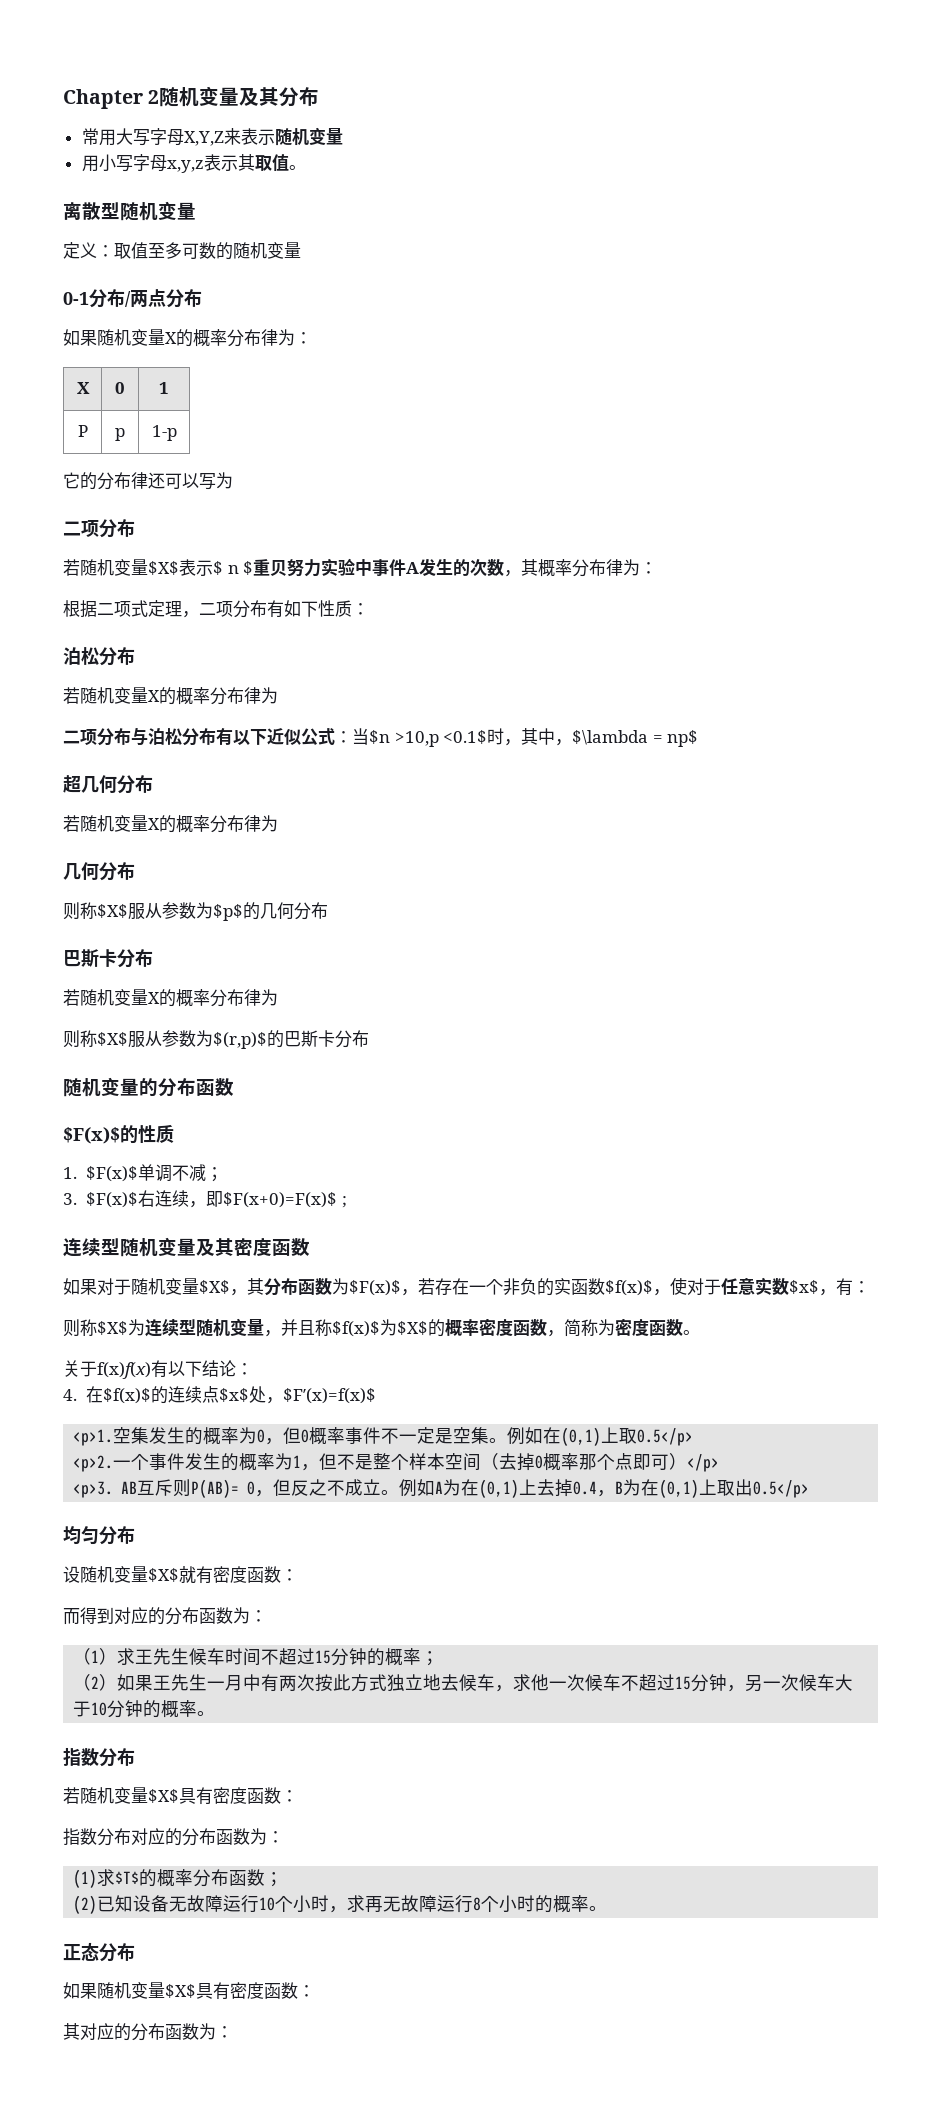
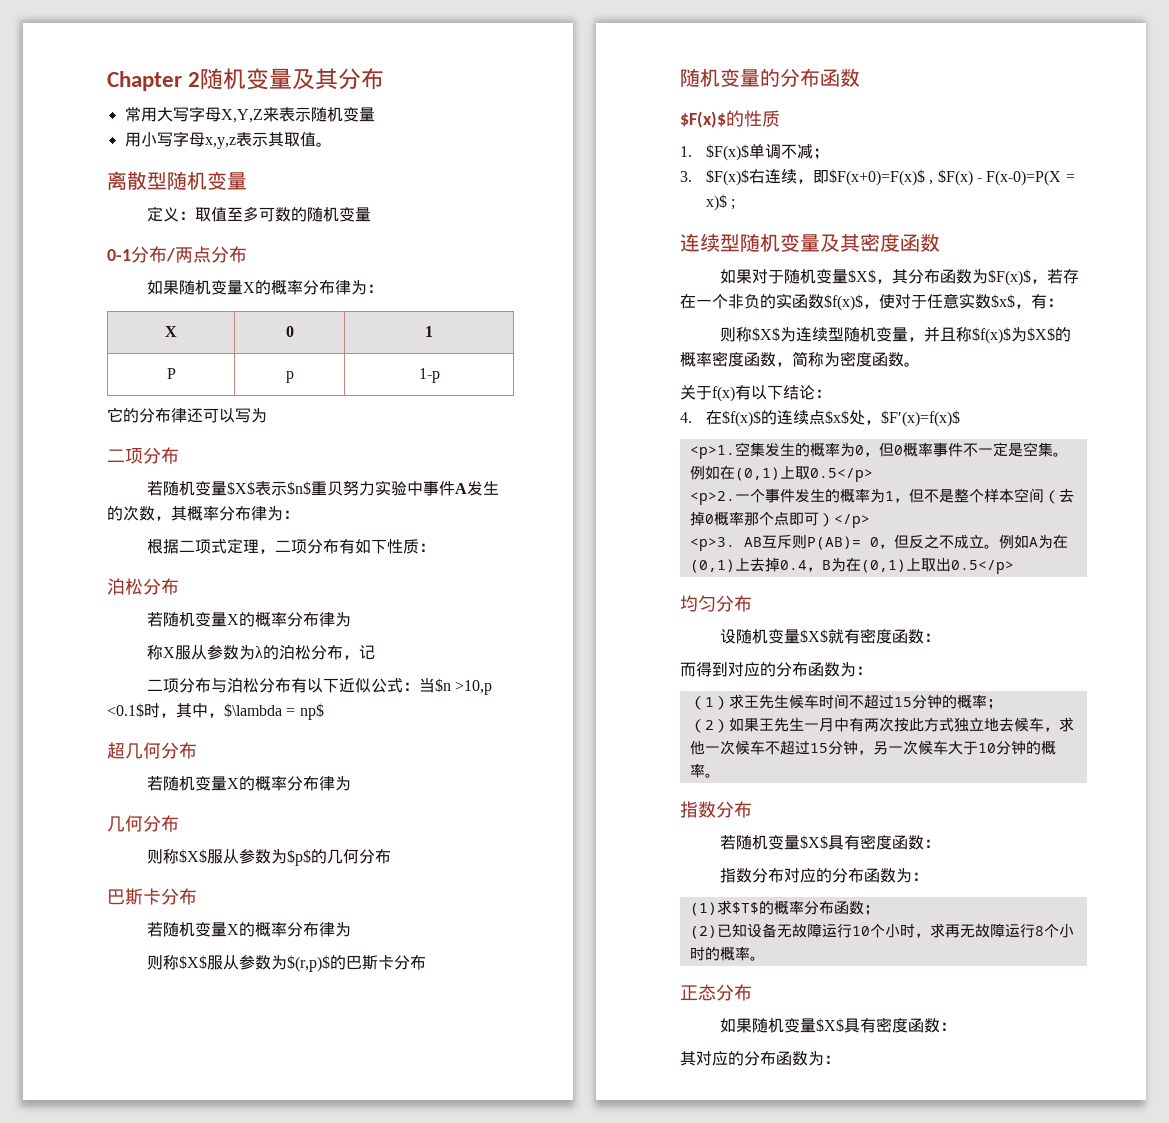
[213,561,254,575] $ n $ -> [287,481,312,495] $n$
(278, 695) none -> [147,644,376,660] // 称X服从参数为λ的泊松分布，记
(338, 1200) none -> [929,169,1075,186] [706,194,728,211] , $F(x) - F(x-0)=P(X = x)$
[97,1362,151,1379] f(x)f(x) -> [712,386,735,402] f(x)

